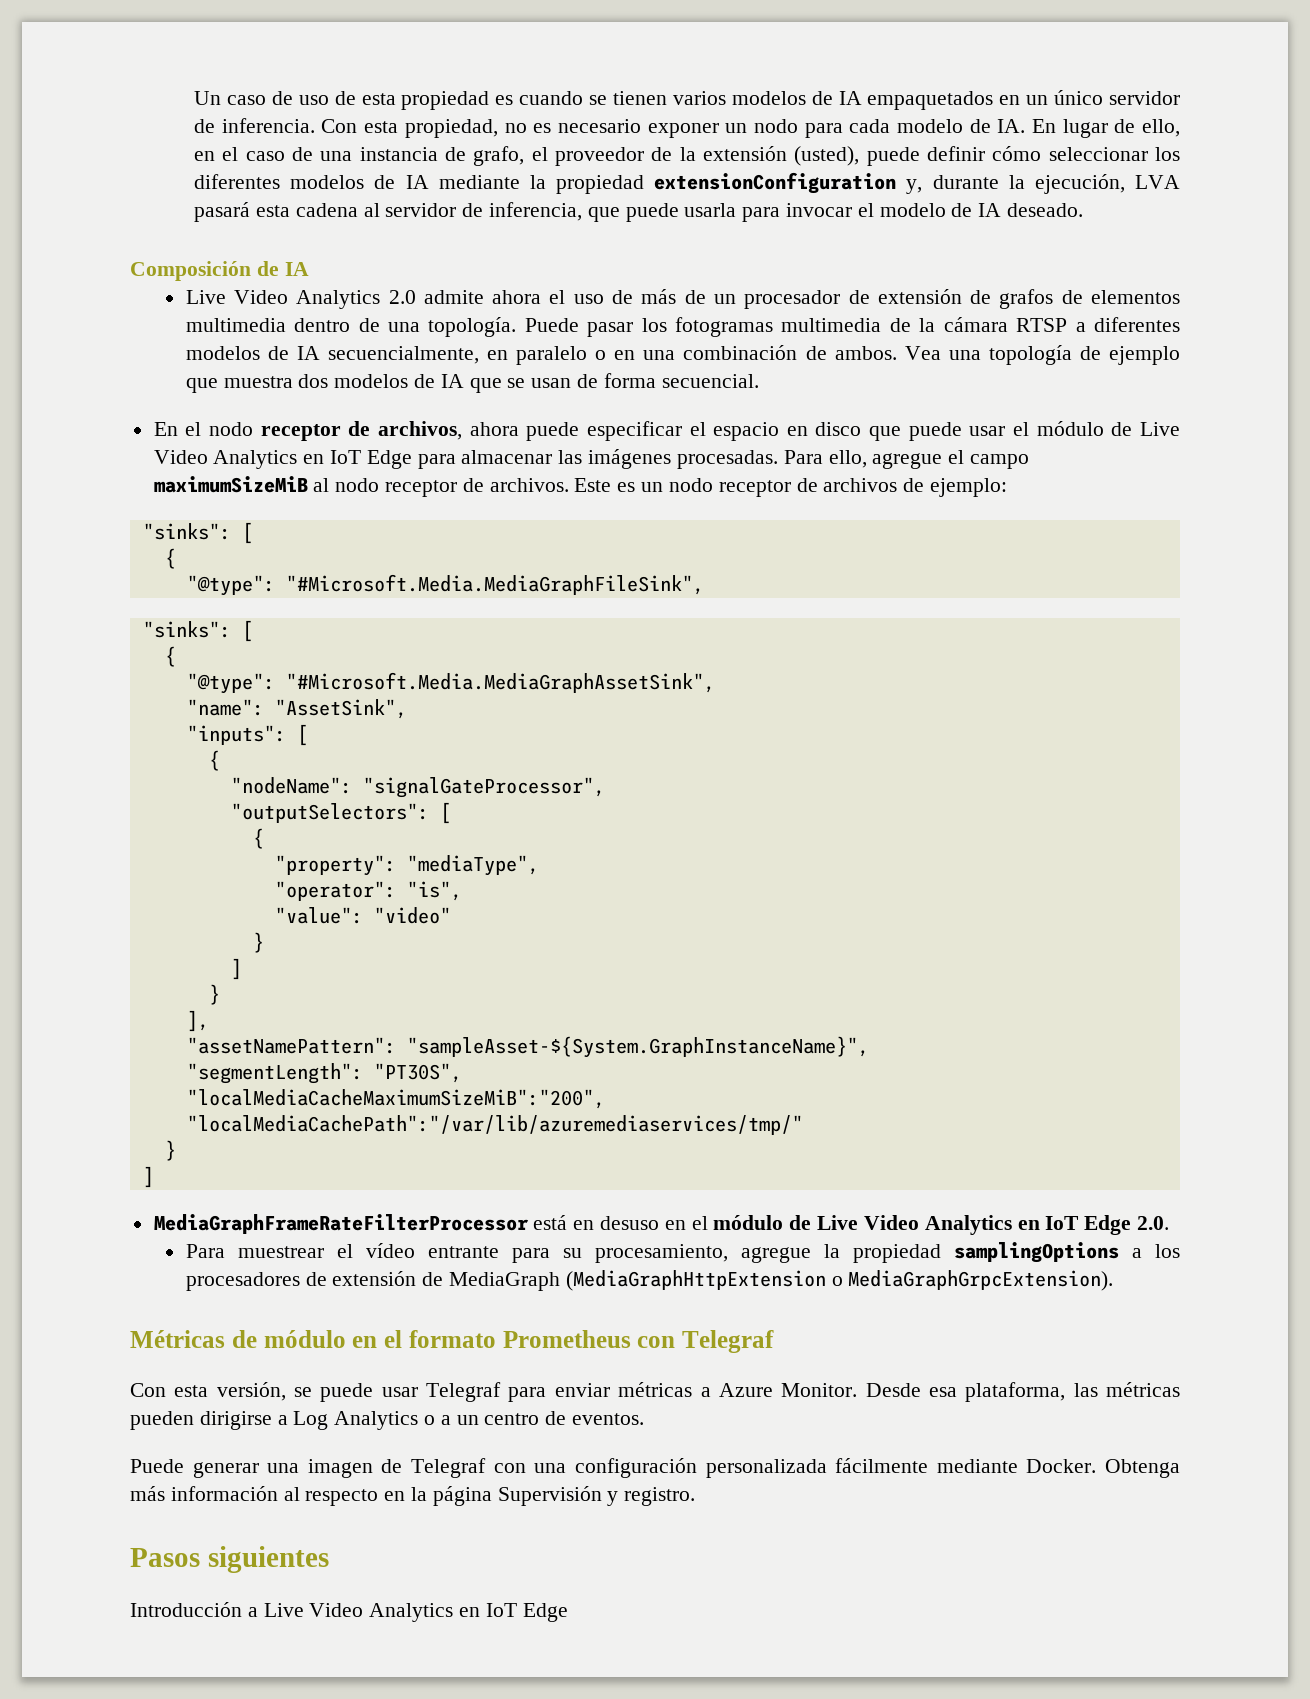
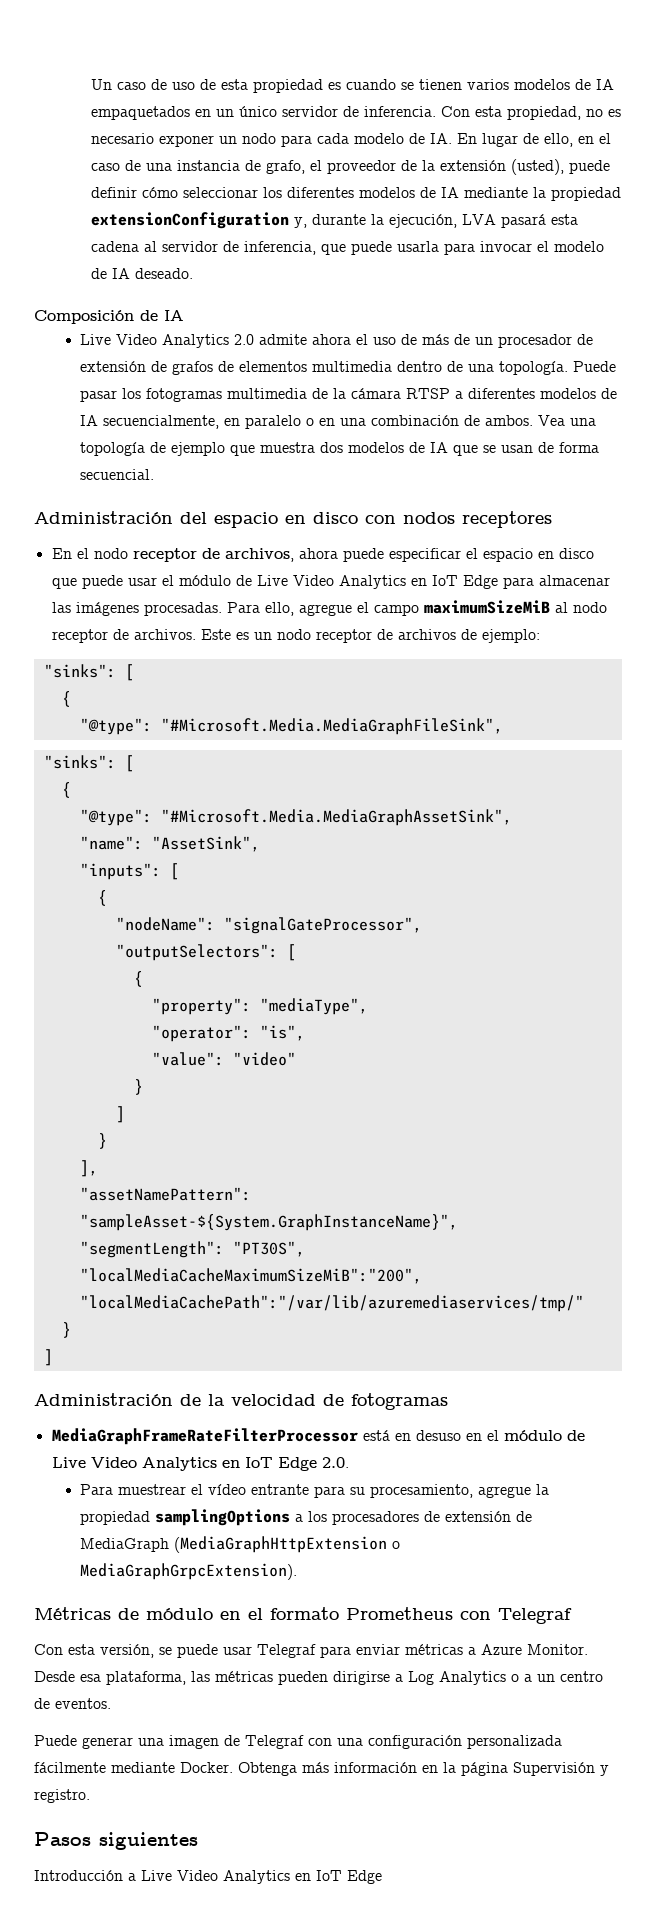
(759, 381) none -> [34,511,552,528] // Administración del espacio en disco con nodos receptores
(154, 1177) none -> [34,1393,448,1410] // Administración de la velocidad de fotogramas
[283,1487,379,1506] al respecto -> (417, 1767) none

